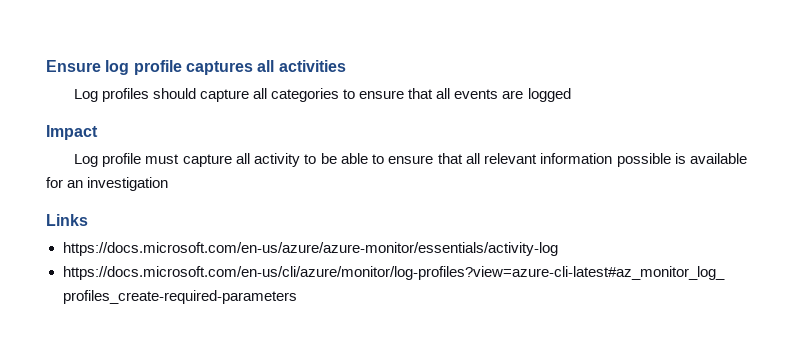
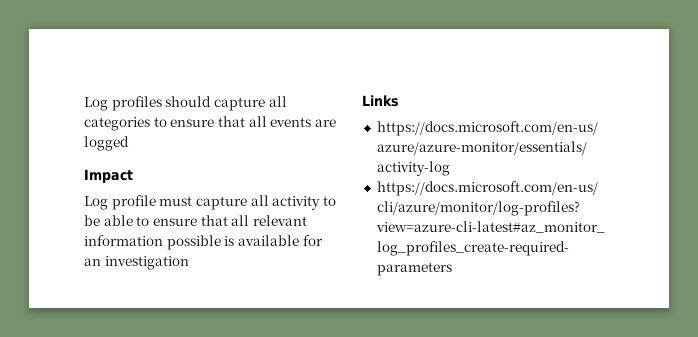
[46,60,346,75] Ensure log profile captures all activities // -> (84, 104) none

